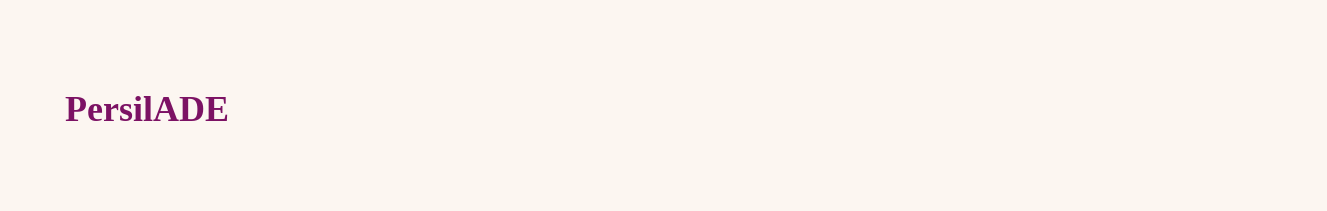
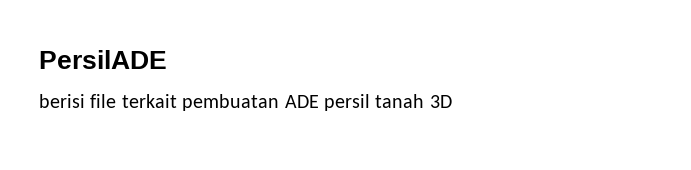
(229, 108) none -> [39,94,452,111] // berisi file terkait pembuatan ADE persil tanah 3D

